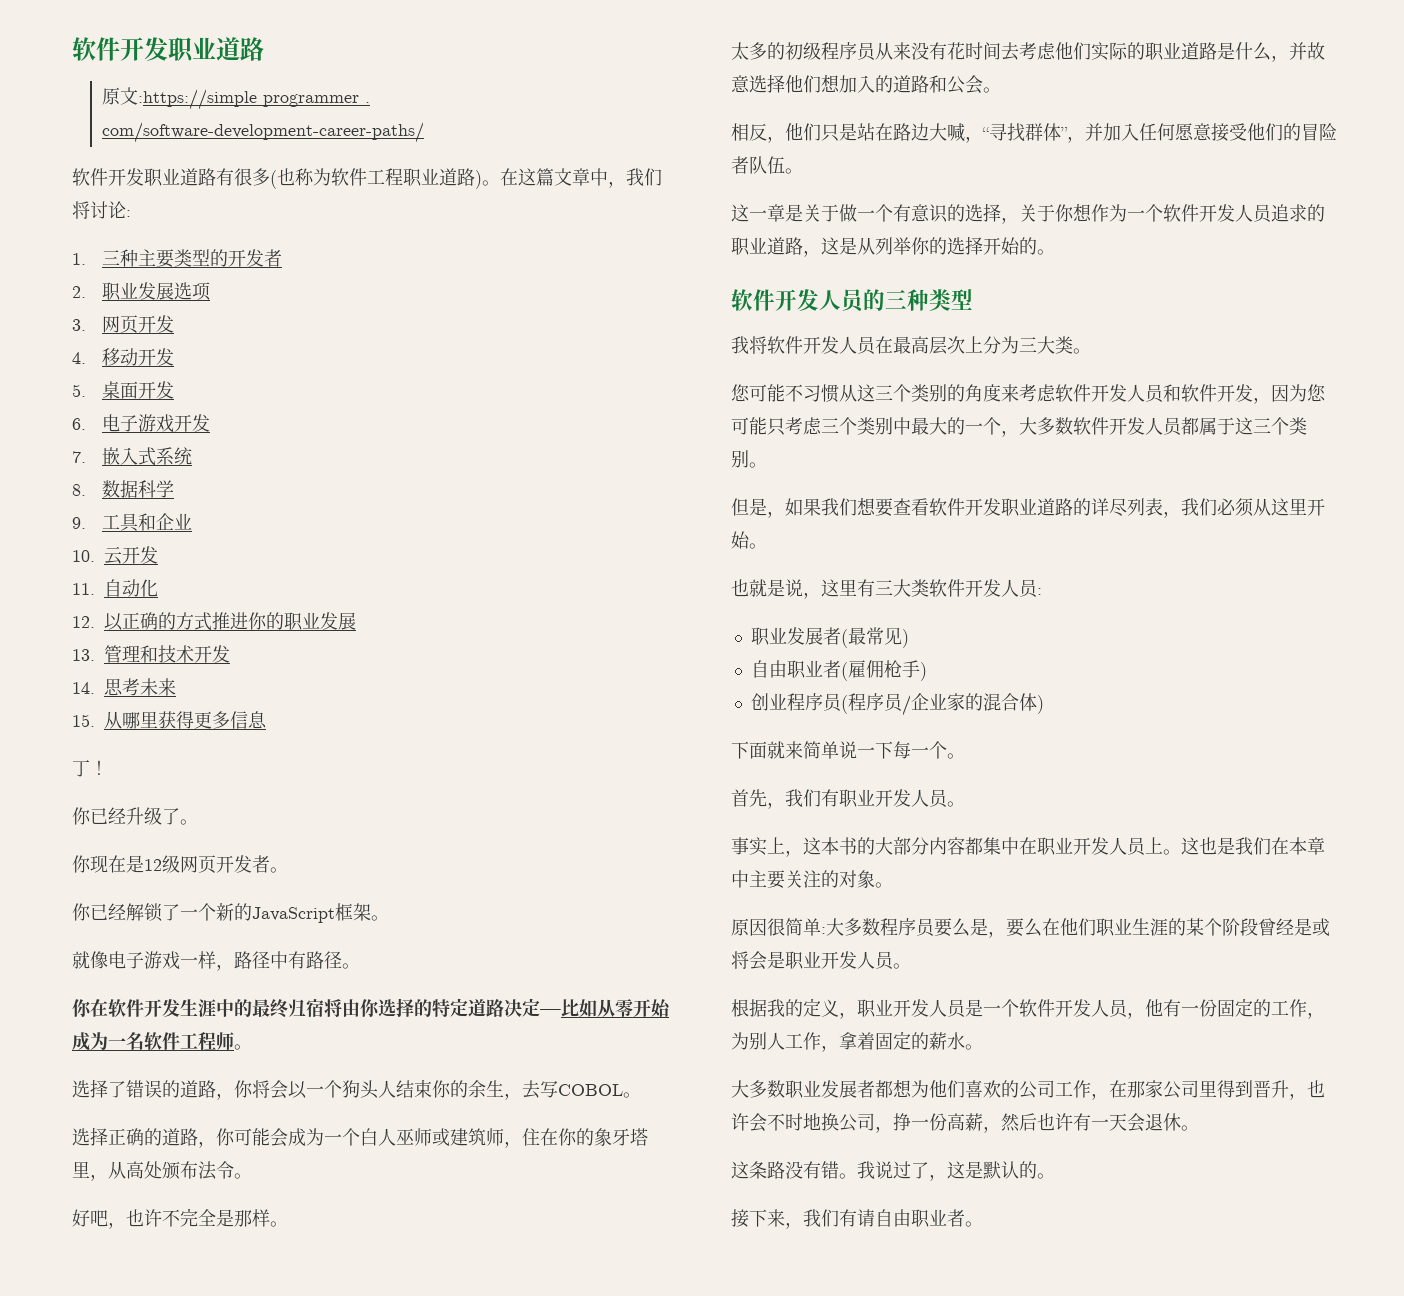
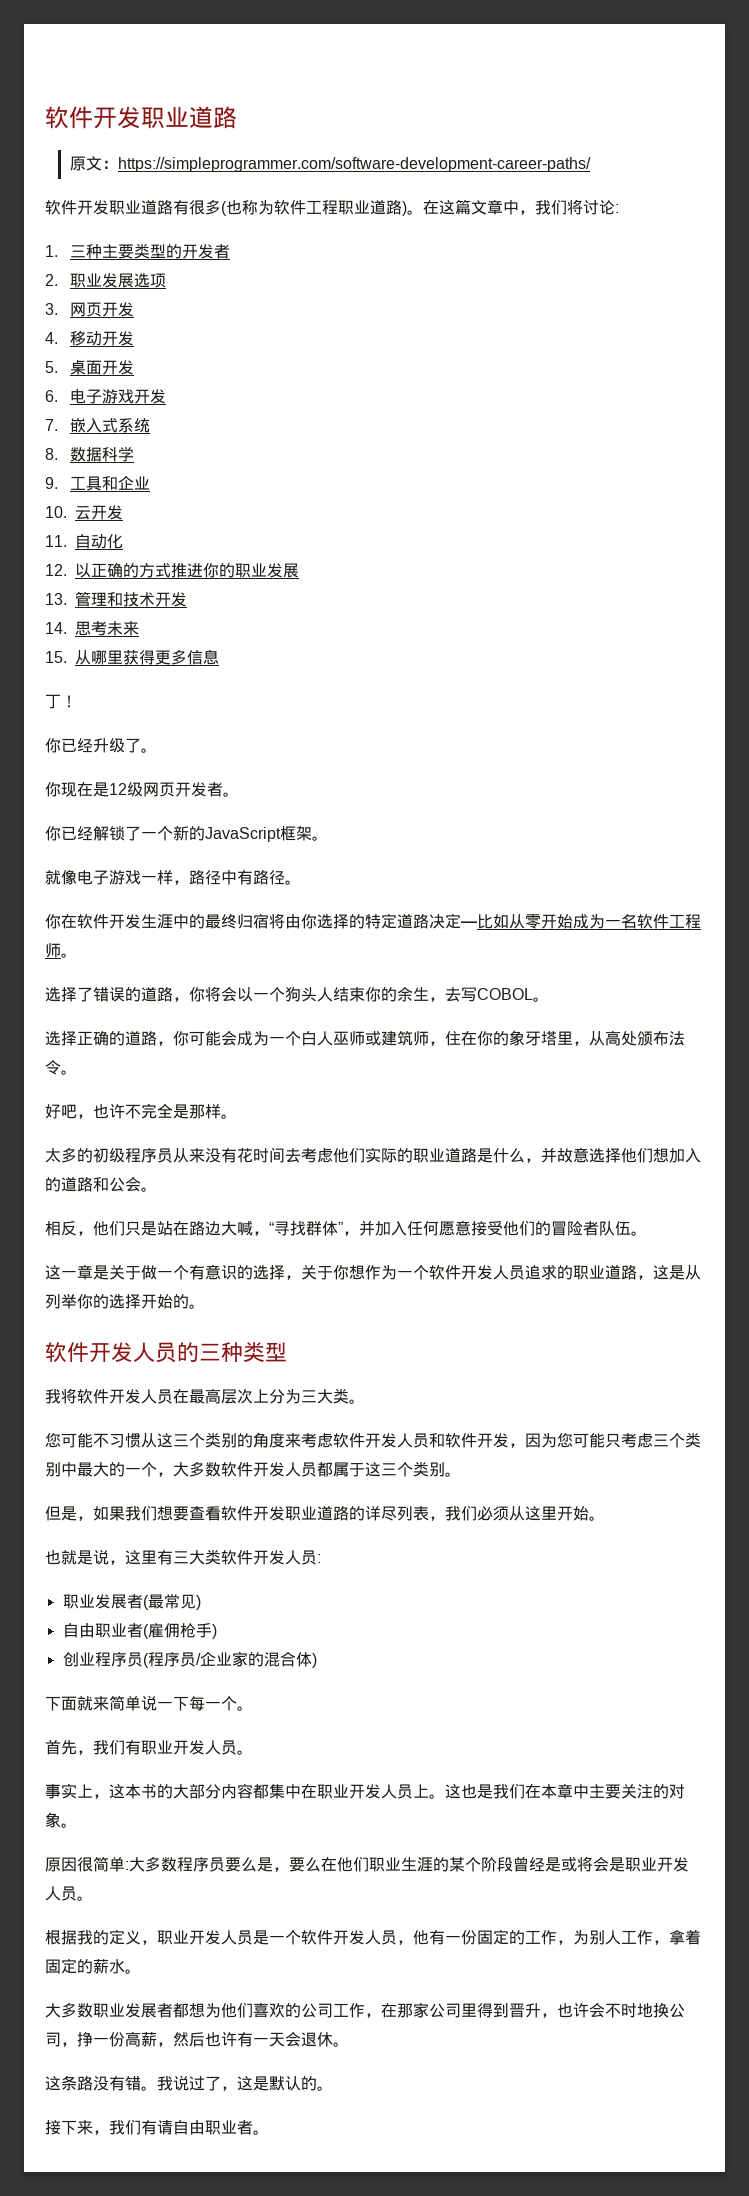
[138,89,371,110] [102,122,425,143] :https://simple programmer . com/software-development-career-paths/ -> [101,157,591,172] ：https://simpleprogrammer.com/software-development-career-paths/

